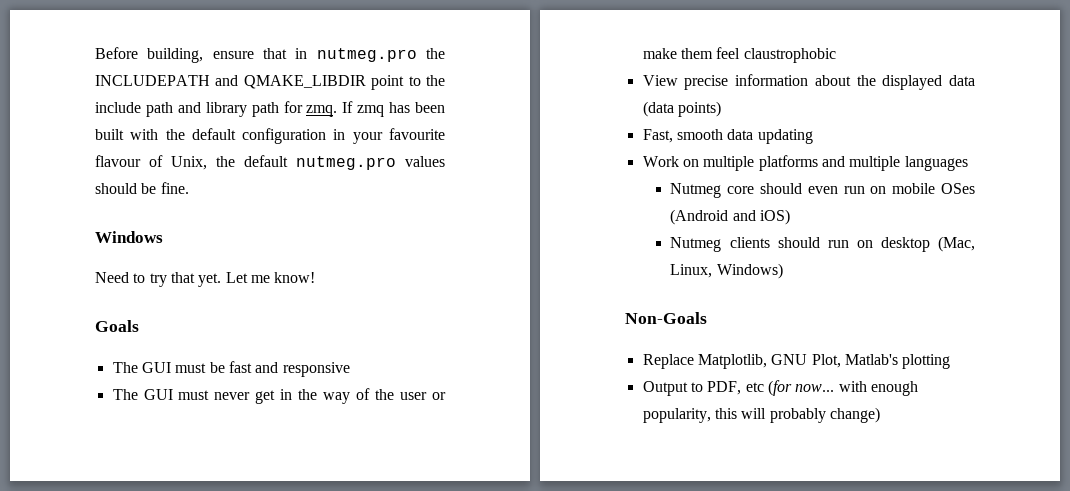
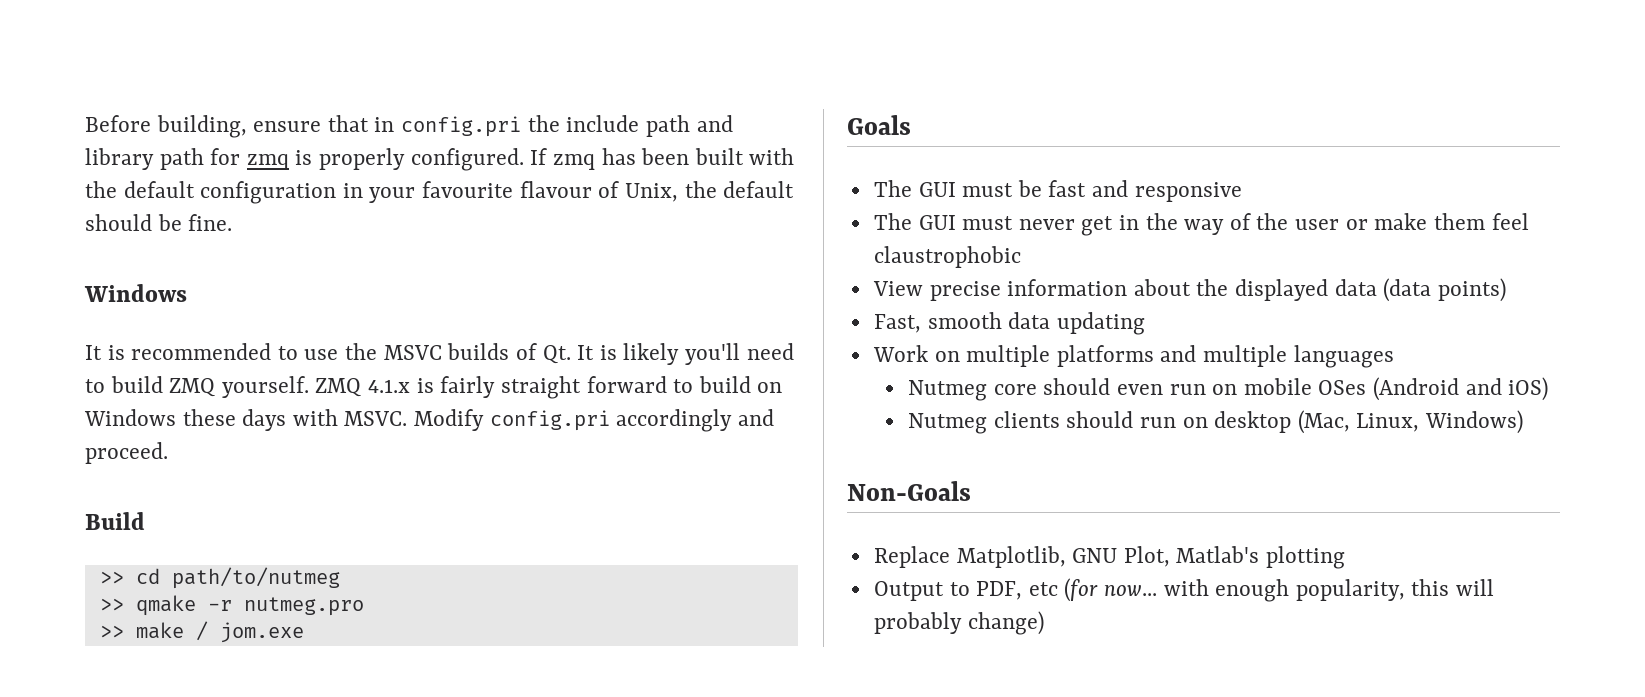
[316,48,445,62] [95,75,421,90] nutmeg.pro the INCLUDEPATH and QMAKE_LIBDIR point to -> [401,116,522,137] config.pri
[306,105,338,117] zmq. -> [246,148,524,171] zmq is properly configured.
[296,156,445,170] nutmeg.pro values -> (795, 189) none
[95,272,316,287] Need to try that yet. Let me know! -> [85,343,794,365] [85,376,783,399] [84,409,774,432] [85,442,168,464] [85,512,145,530] [99,567,340,589] [99,595,364,616] [99,621,304,643] It is recommended to use the MSVC builds of Qt. It is likely you'll need to build ZMQ yourself. ZMQ 4.1.x is fairly straight forward to build on Windows these days with MSVC. Modify config.pri accordingly and proceed. // Build // >> cd path/to/nutmeg // >> qmake -r nutmeg.pro // >> make / jom.exe

